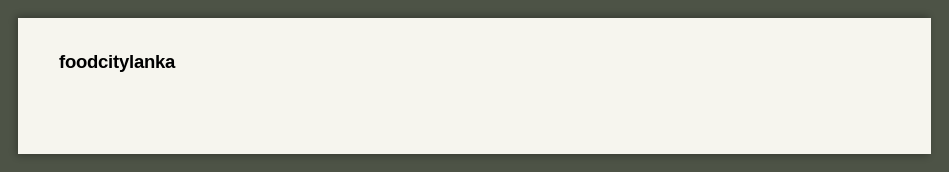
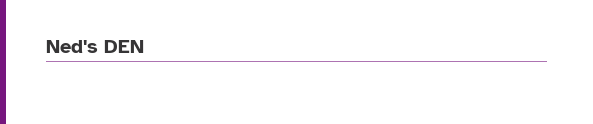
[59,55,176,72] foodcitylanka -> [46,40,144,53] Ned's DEN

